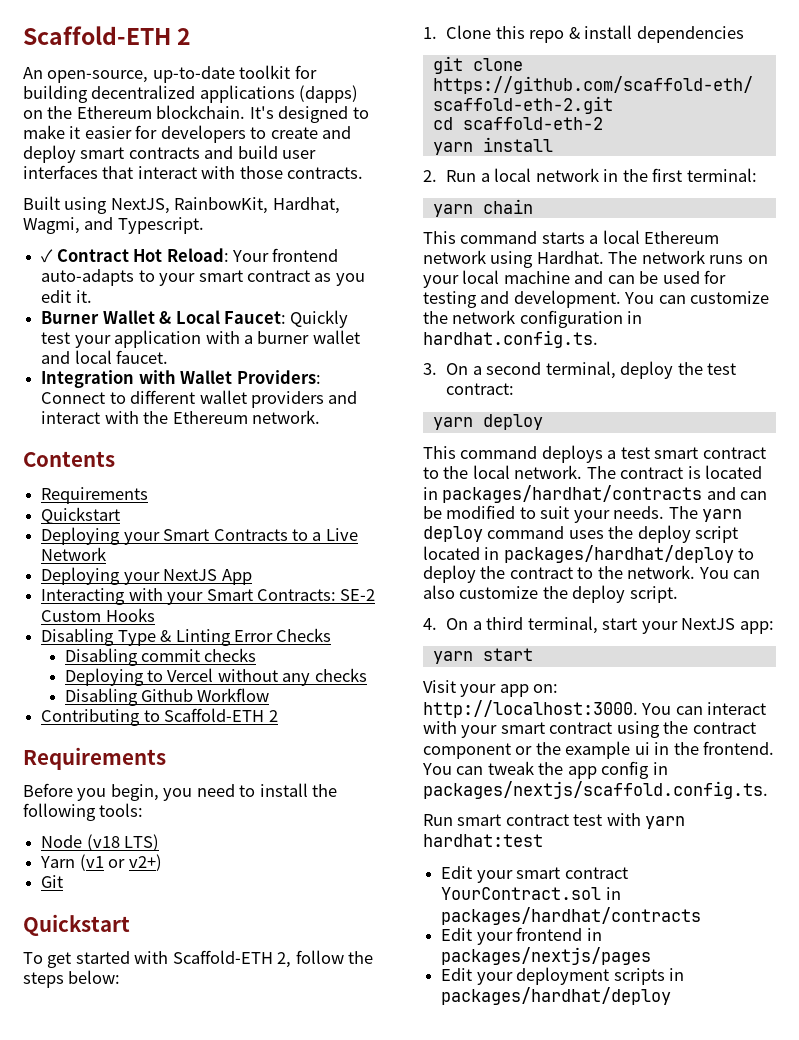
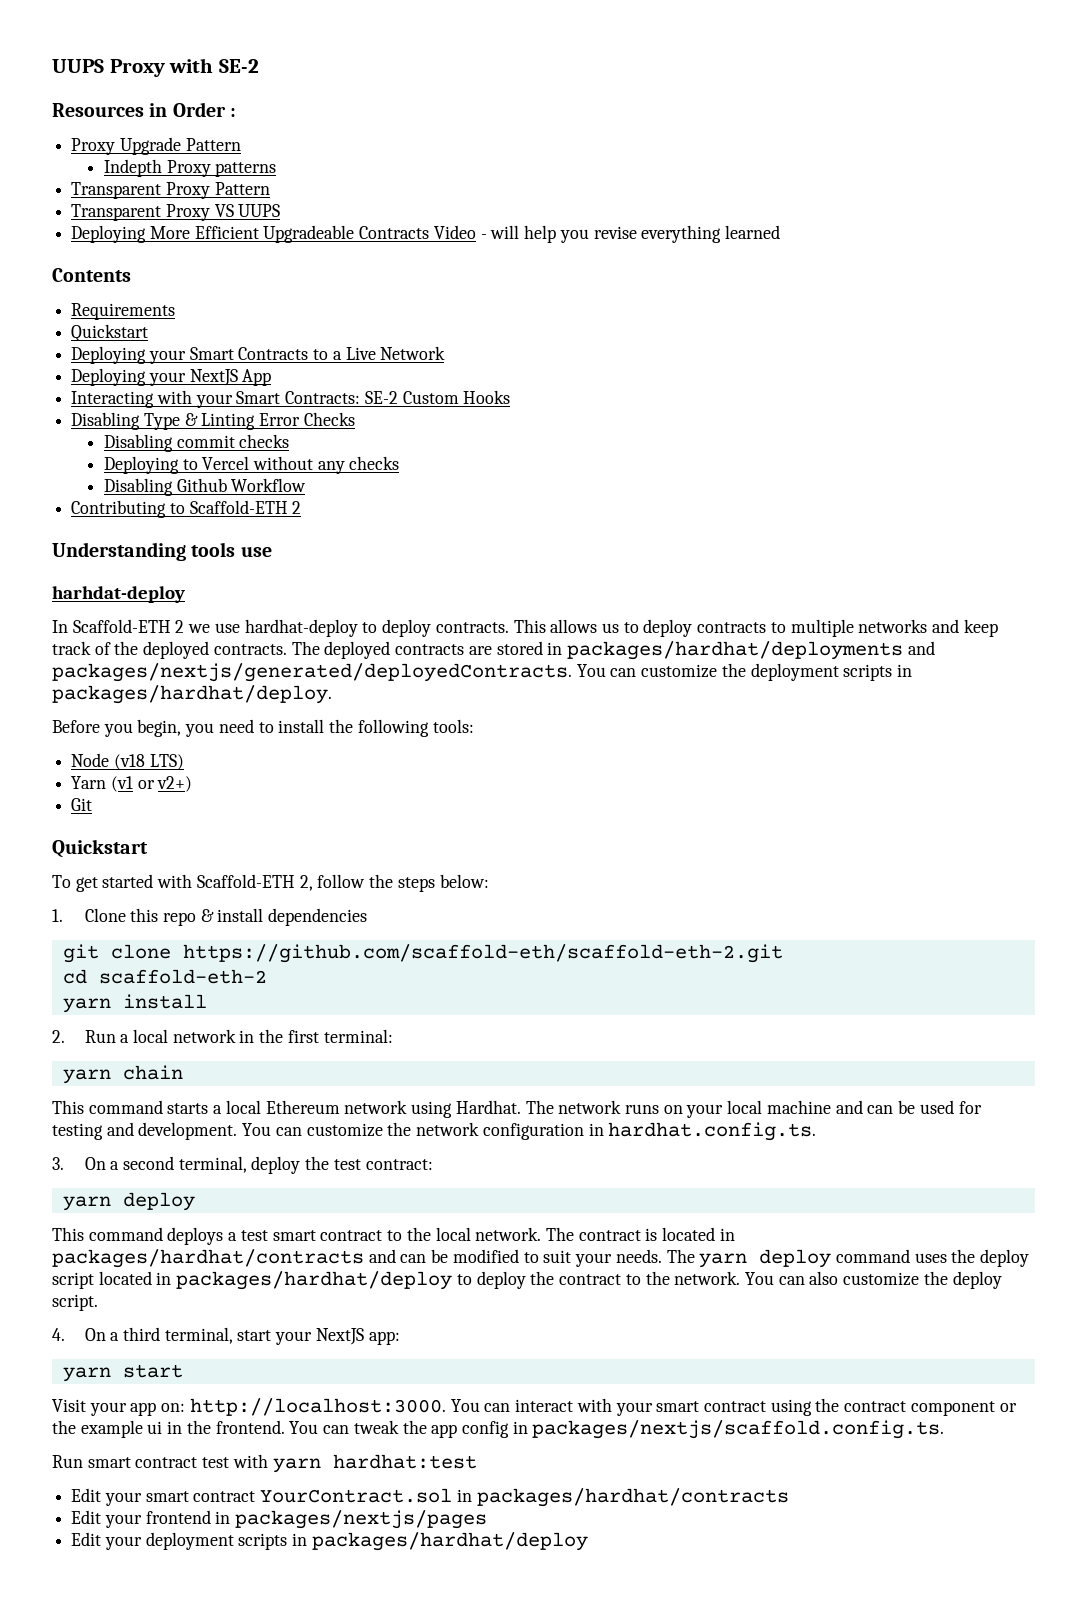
[23,26,192,45] [23,65,317,83] [23,85,359,103] [23,105,369,123] [23,125,352,143] [23,145,317,163] [23,165,364,179] [23,196,340,214] [23,217,204,234] [41,248,339,263] [41,269,365,286] [41,290,92,303] [41,310,349,328] [41,330,360,348] [41,350,169,364] [41,370,321,388] [41,390,358,408] [41,410,320,424] Scaffold-ETH 2 // An open-source, up-to-date toolkit for building decentralized applications (dapps) on the Ethereum blockchain. It's designed to make it easier for developers to create and deploy smart contracts and build user interfaces that interact with those contracts. // Built using NextJS, RainbowKit, Hardhat, Wagmi, and Typescript. // ✓ Contract Hot Reload: Your frontend auto-adapts to your smart contract as you edit it. // Burner Wallet & Local Faucet: Quickly test your application with a burner wallet and local faucet. // Integration with Wallet Providers: Connect to different wallet providers and interact with the Ethereum network. -> [52,58,259,77] [52,102,236,117] [71,137,241,155] [103,159,277,177] [71,182,270,199] [71,204,281,221] [71,225,780,243] UUPS Proxy with SE-2 // Resources in Order : // Proxy Upgrade Pattern // Indepth Proxy patterns // Transparent Proxy Pattern // Transparent Proxy VS UUPS // Deploying More Efficient Upgradeable Contracts Video - will help you revise everything learned
[23,747,166,770] Requirements -> [52,542,272,561] [52,586,185,603] [52,619,998,637] [52,641,935,660] [52,663,913,682] [52,685,332,704] Understanding tools use // harhdat-deploy // In Scaffold-ETH 2 we use hardhat-deploy to deploy contracts. This allows us to deploy contracts to multiple networks and keep track of the deployed contracts. The deployed contracts are stored in packages/hardhat/deployments and packages/nextjs/generated/deployedContracts. You can customize the deployment scripts in packages/hardhat/deploy.

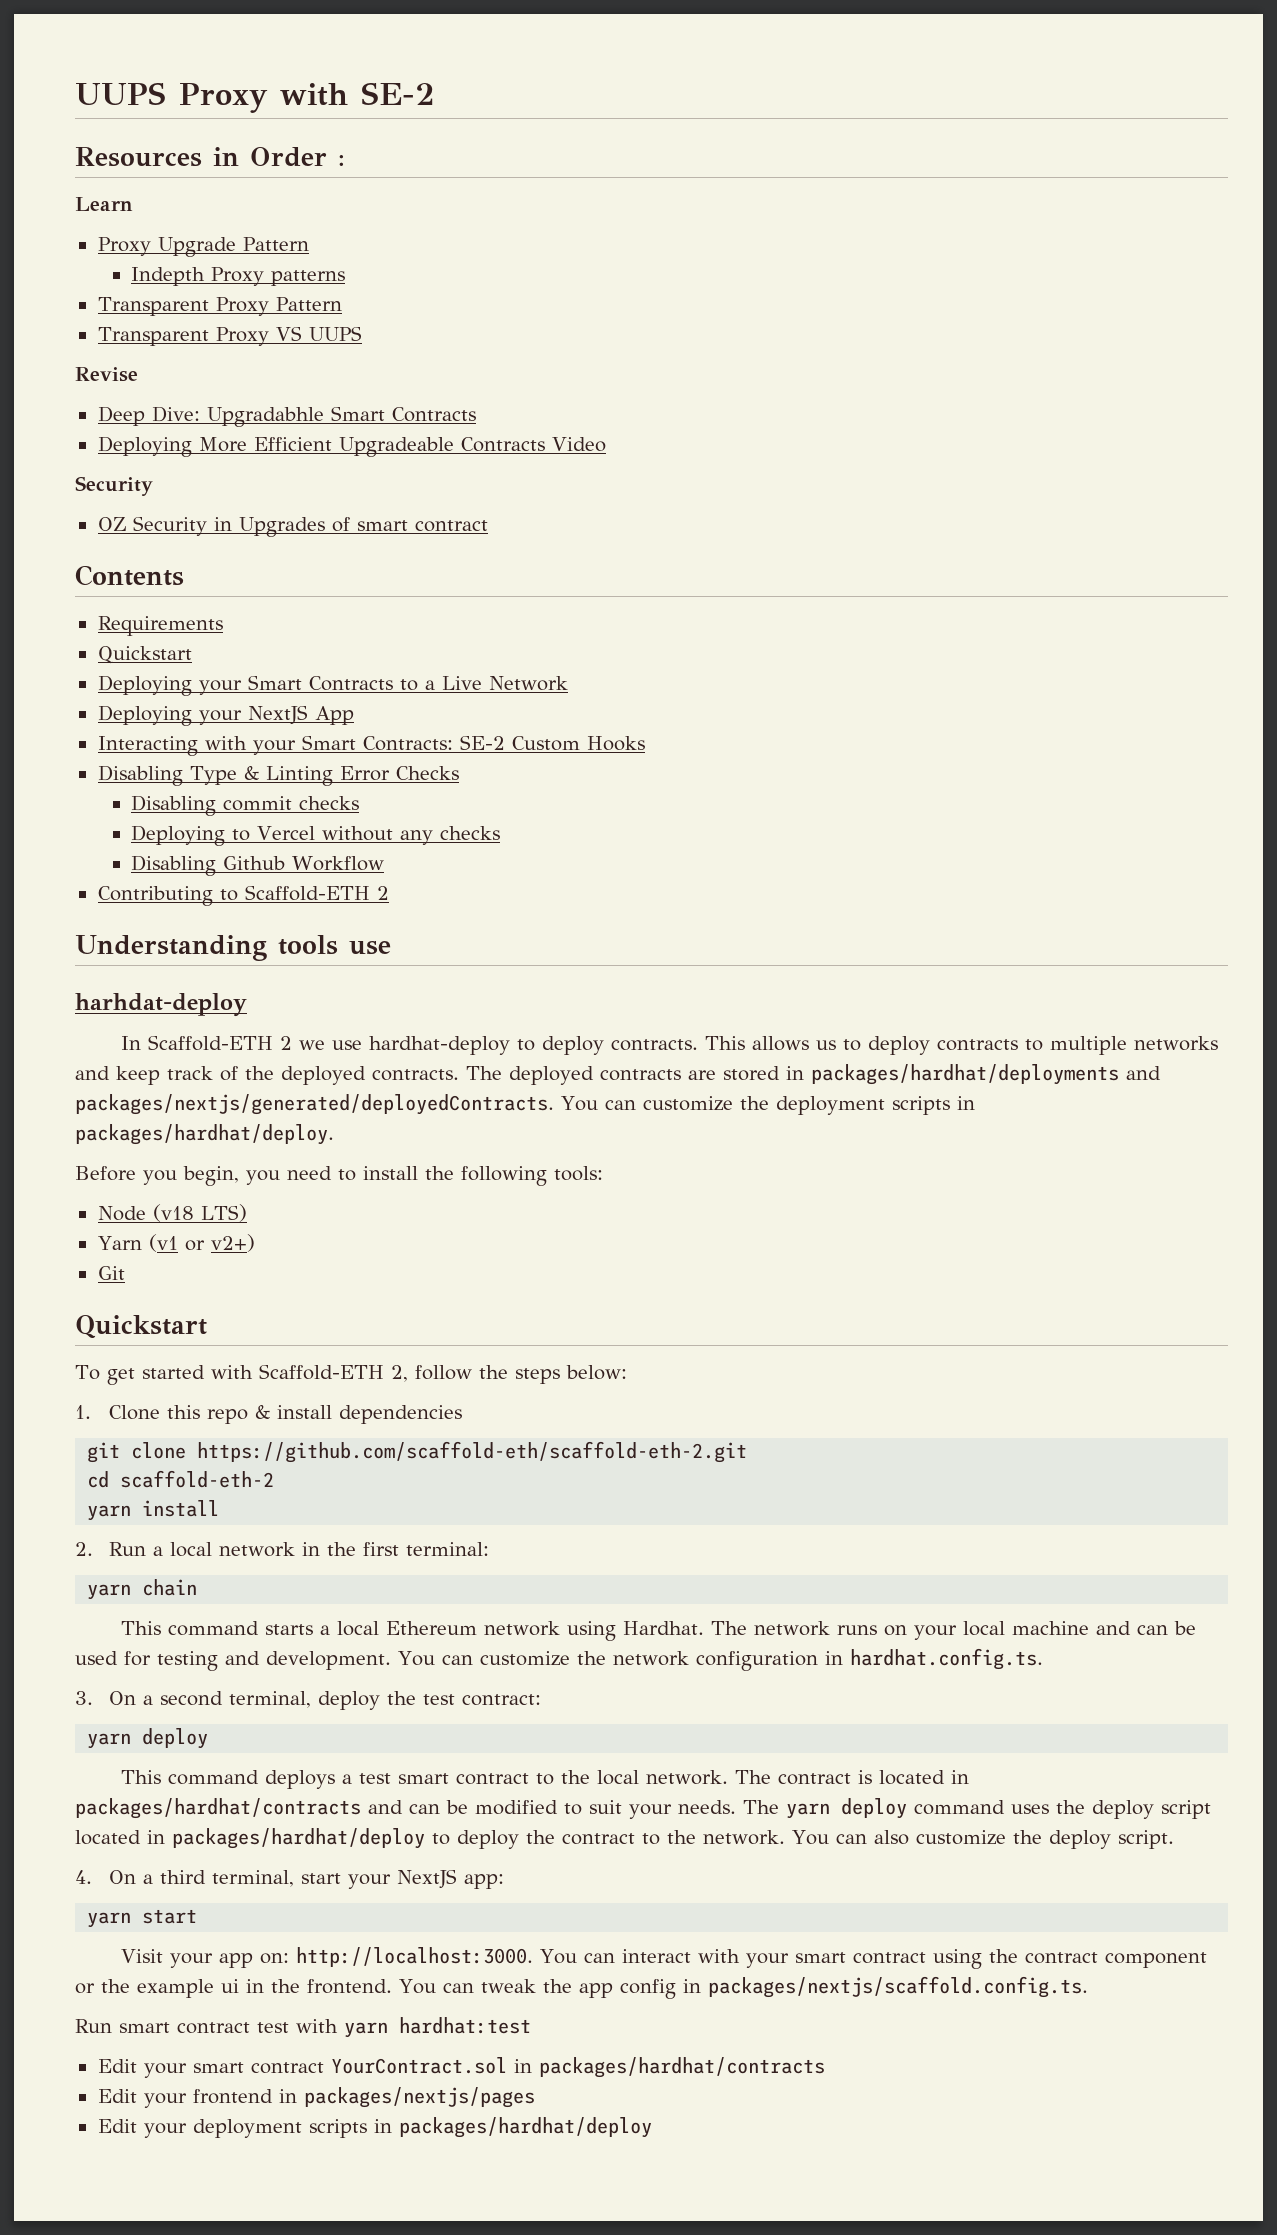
(236, 112) none -> [75,197,133,211] // Learn
(281, 210) none -> [75,367,138,382] [97,406,476,427] // Revise // Deep Dive: Upgradabhle Smart Contracts
[480,225,780,243] - will help you revise everything learned -> [75,476,153,496] [97,516,488,537] // Security // OZ Security in Upgrades of smart contract

